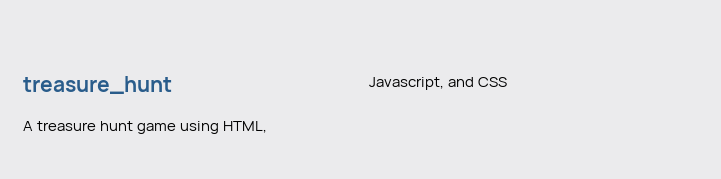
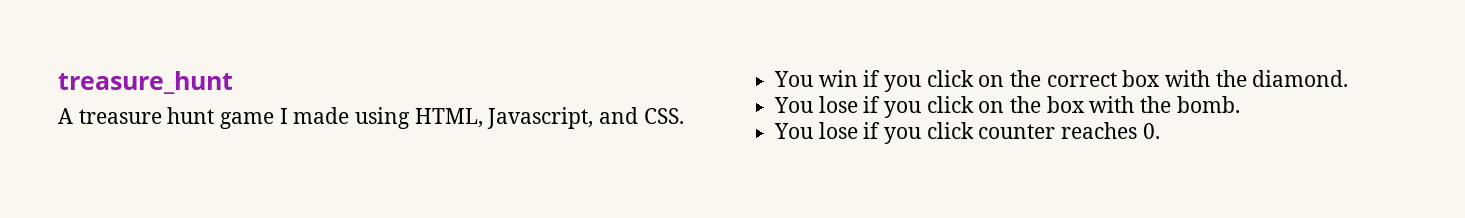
(177, 128) none -> [279,107,350,124] I made
[478,77,508,87] CSS -> [643,108,684,124] [774,70,1349,92] [774,96,1240,118] [774,122,1160,144] CSS. // You win if you click on the correct box with the diamond. // You lose if you click on the box with the bomb. // You lose if you click counter reaches 0.

